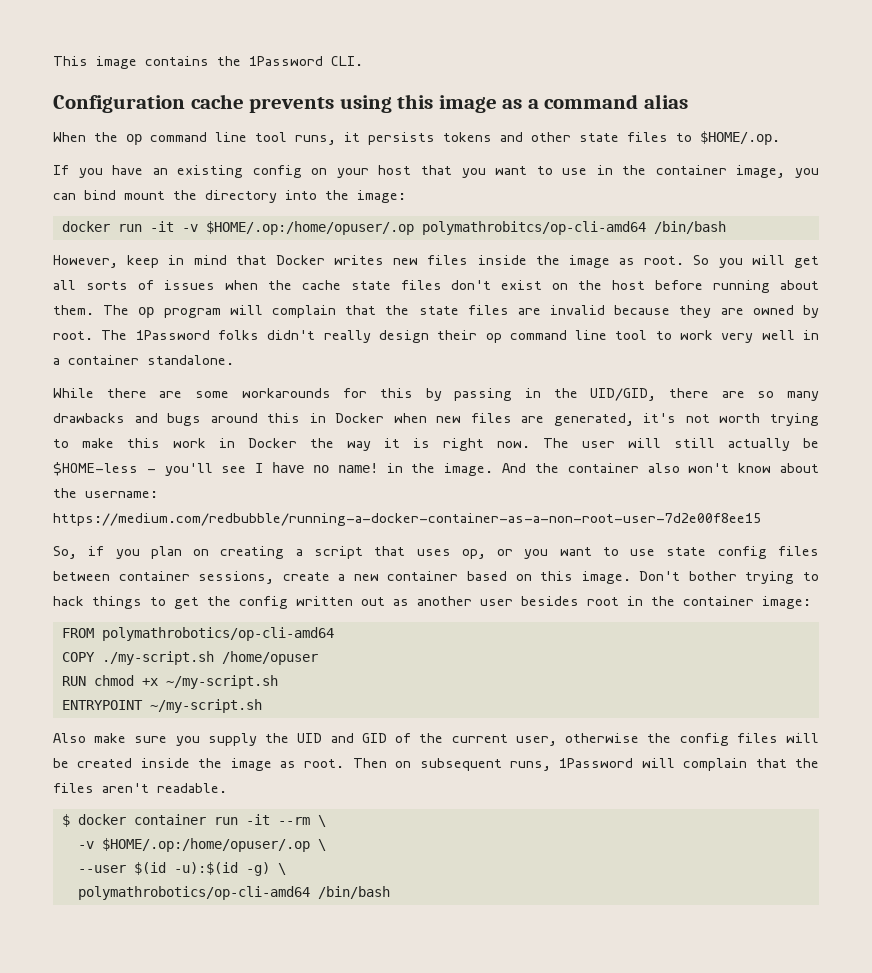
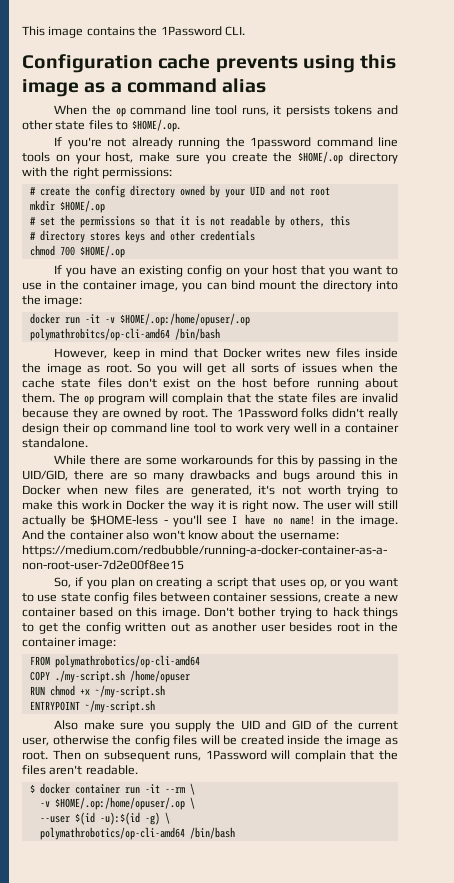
(780, 138) none -> [54,137,398,149] [22,151,399,164] [22,167,173,179] [29,185,330,198] [29,200,105,213] [29,215,350,228] [29,230,255,243] [29,245,125,258] // If you're not already running the 1password command line tools on your host, make sure you create the $HOME/.op directory with the right permissions: // # create the config directory owned by your UID and not root // mkdir $HOME/.op // # set the permissions so that it is not readable by others, this // # directory stores keys and other credentials // chmod 700 $HOME/.op

